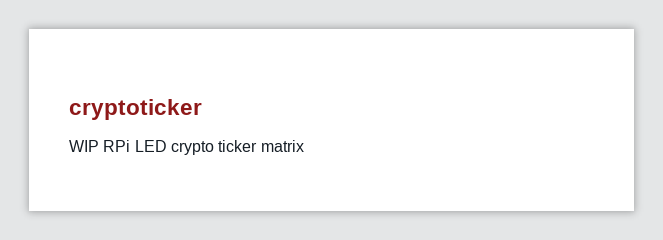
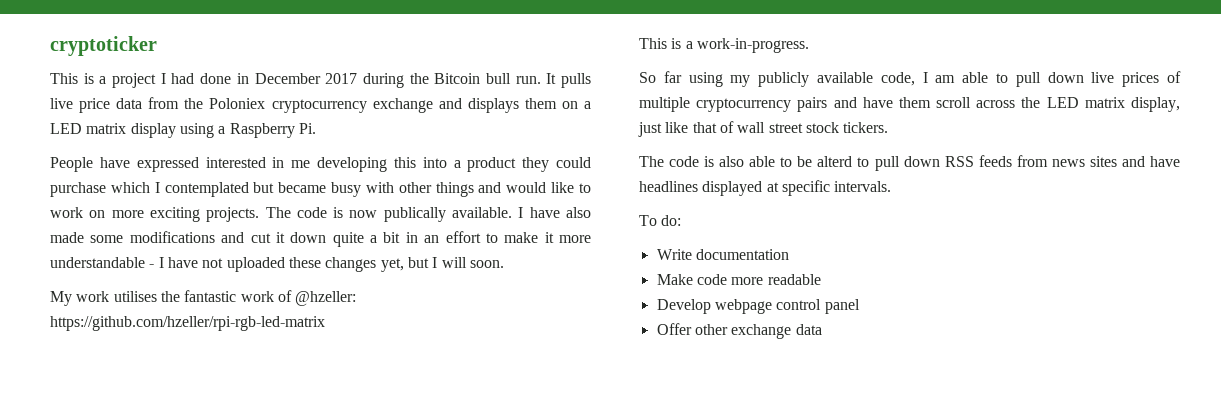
[69,140,304,155] WIP RPi LED crypto ticker matrix -> [50,73,591,88] [50,97,591,113] [50,123,316,138] [50,157,591,172] [50,182,592,197] [50,207,592,222] [50,231,591,247] [50,257,504,272] [50,290,357,306] [50,316,325,331] [639,38,809,53] [639,71,1181,87] [639,97,1180,112] [638,121,889,137] [639,155,1180,171] [639,180,892,196] [639,215,682,226] [656,249,789,260] [656,274,821,285] [656,299,860,314] [656,323,822,339] This is a project I had done in December 2017 during the Bitcoin bull run. It pulls live price data from the Poloniex cryptocurrency exchange and displays them on a LED matrix display using a Raspberry Pi. // People have expressed interested in me developing this into a product they could purchase which I contemplated but became busy with other things and would like to work on more exciting projects. The code is now publically available. I have also made some modifications and cut it down quite a bit in an effort to make it more understandable - I have not uploaded these changes yet, but I will soon. // My work utilises the fantastic work of @hzeller: https://github.com/hzeller/rpi-rgb-led-matrix // This is a work-in-progress. // So far using my publicly available code, I am able to pull down live prices of multiple cryptocurrency pairs and have them scroll across the LED matrix display, just like that of wall street stock tickers. // The code is also able to be alterd to pull down RSS feeds from news sites and have headlines displayed at specific intervals. // To do: // Write documentation // Make code more readable // Develop webpage control panel // Offer other exchange data

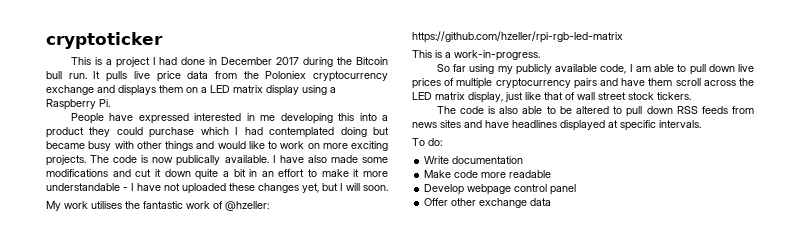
[164,182,249,197] contemplated -> [244,127,367,138] had contemplated doing
[817,156,853,167] alterd -> [575,106,609,114] altered

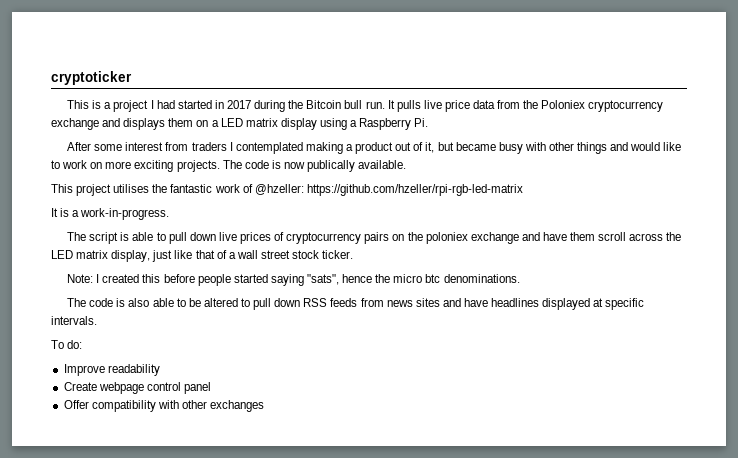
[181,57,273,65] done in December -> [177,100,224,109] started in
[70,113,388,124] [46,127,367,138] People have expressed interested in me developing this into a product they could purchase which I had contemplated doing -> [67,142,435,154] After some interest from traders I contemplated making a product out of it,
[272,155,388,163] [46,169,389,180] [46,183,388,194] [46,201,88,211] I have also made some modifications and cut it down quite a bit in an effort to make it more understandable - I have not uploaded these changes yet, but I will soon. // My work -> [51,184,112,196] // This project
[412,50,432,58] This -> [51,208,58,217] It
[436,64,651,75] So far using my publicly available code, I am -> [67,232,130,244] The script is
[456,78,493,89] multiple -> (285, 236) none
(597, 83) none -> [392,232,519,244] on the poloniex exchange
(575, 96) none -> [228,252,236,259] a
[657,92,691,100] tickers. -> [322,250,354,259] [67,274,520,286] ticker. // Note: I created this before people started saying "sats", hence the micro btc denominations.
[424,156,524,164] [424,170,552,178] [424,184,465,195] Write documentation // Make code more readable // Develop -> [63,364,160,376] [63,382,97,391] Improve readability // Create
[451,198,552,208] other exchange data -> [91,400,265,412] compatibility with other exchanges

